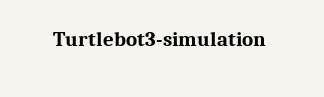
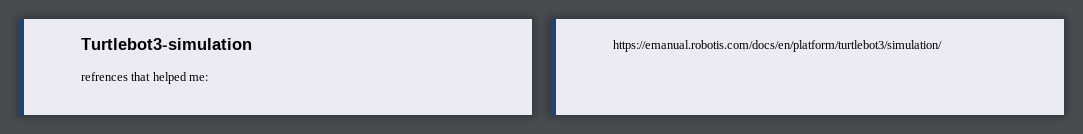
(266, 38) none -> [81,72,209,84] [613,40,942,52] // refrences that helped me: https://emanual.robotis.com/docs/en/platform/turtlebot3/simulation/

